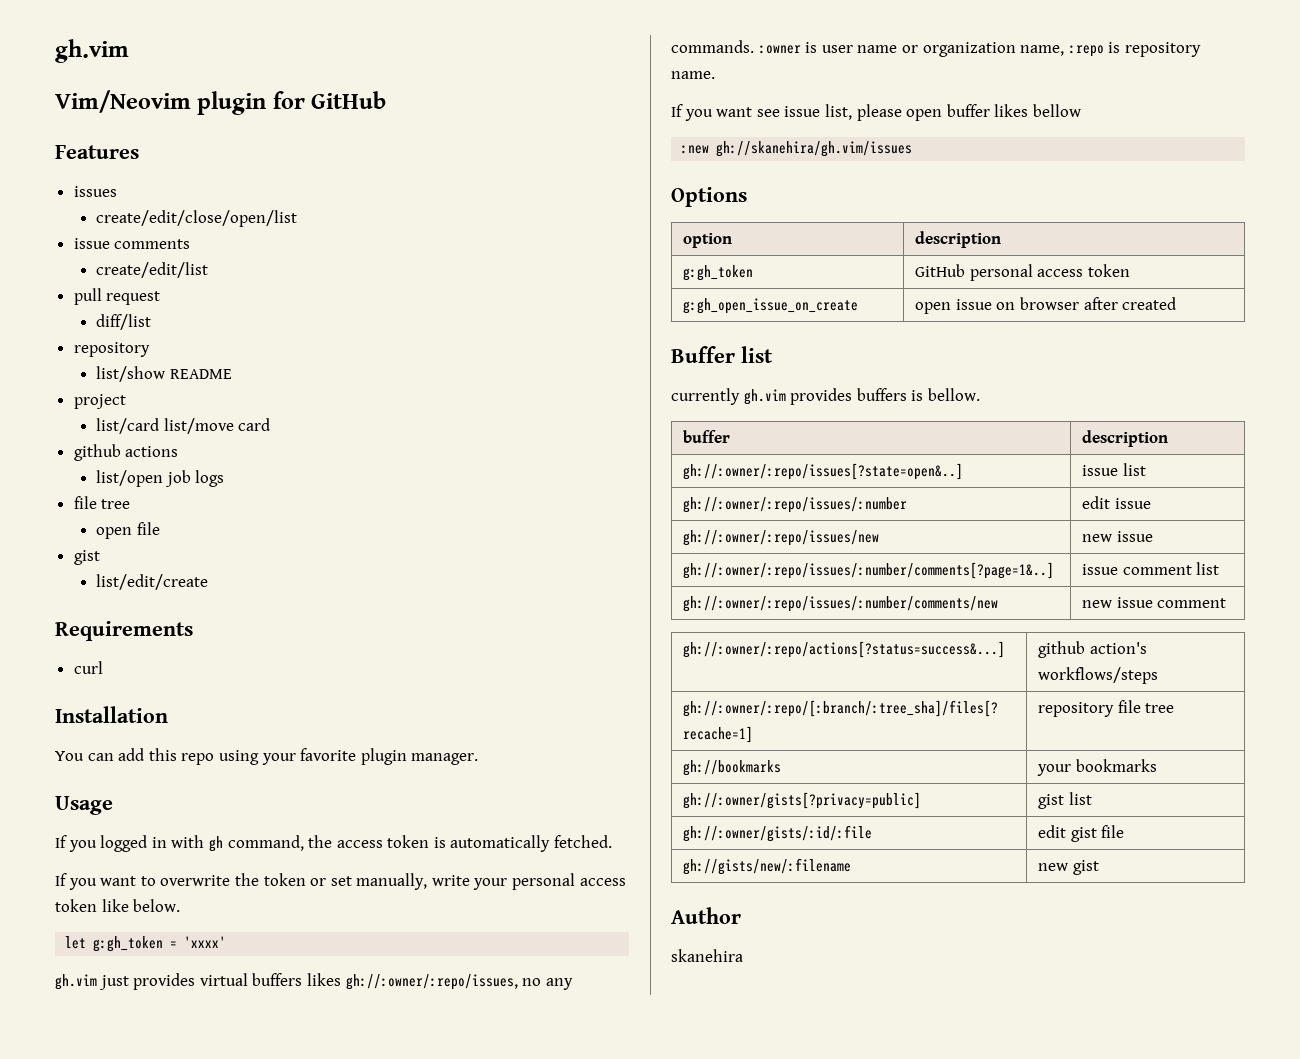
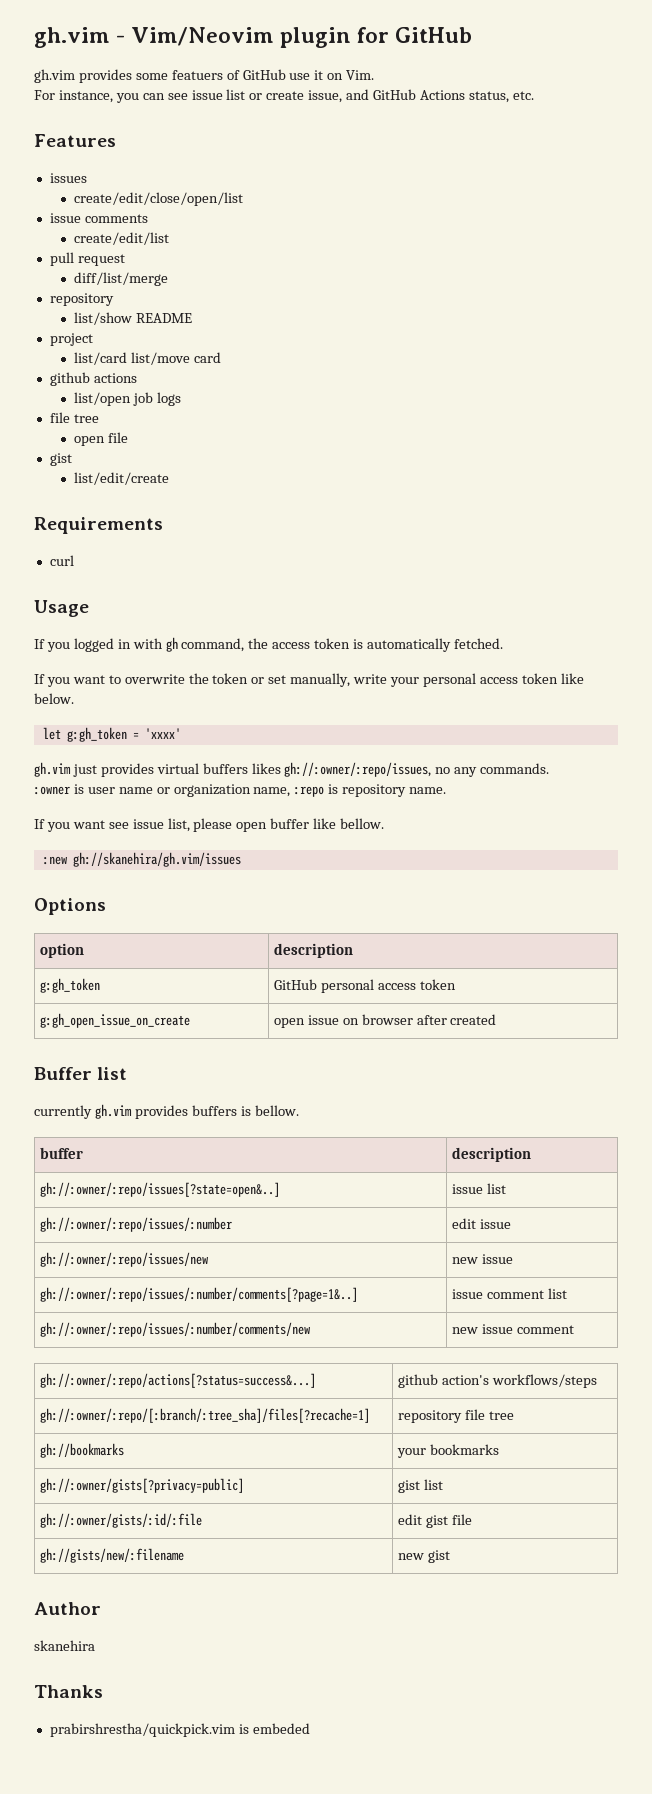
[55,39,129,63] gh.vim // -> [34,27,126,48] gh.vim -
(387, 100) none -> [34,69,375,83] [34,89,534,103] // gh.vim provides some featuers of GitHub use it on Vim. // For instance, you can see issue list or create issue, and GitHub Actions status, etc.
[96,314,152,330] diff/list -> [74,272,169,286] diff/list/merge
[55,706,168,723] [55,748,479,765] // Installation // You can add this repo using your favorite plugin manager. -> (74, 560) none
(754, 46) none -> (550, 768) //
[994,104,1081,117] likes bellow -> [313,818,385,829] like bellow.
(743, 955) none -> [34,1685,103,1698] [49,1723,310,1737] // Thanks // prabirshrestha/quickpick.vim is embeded

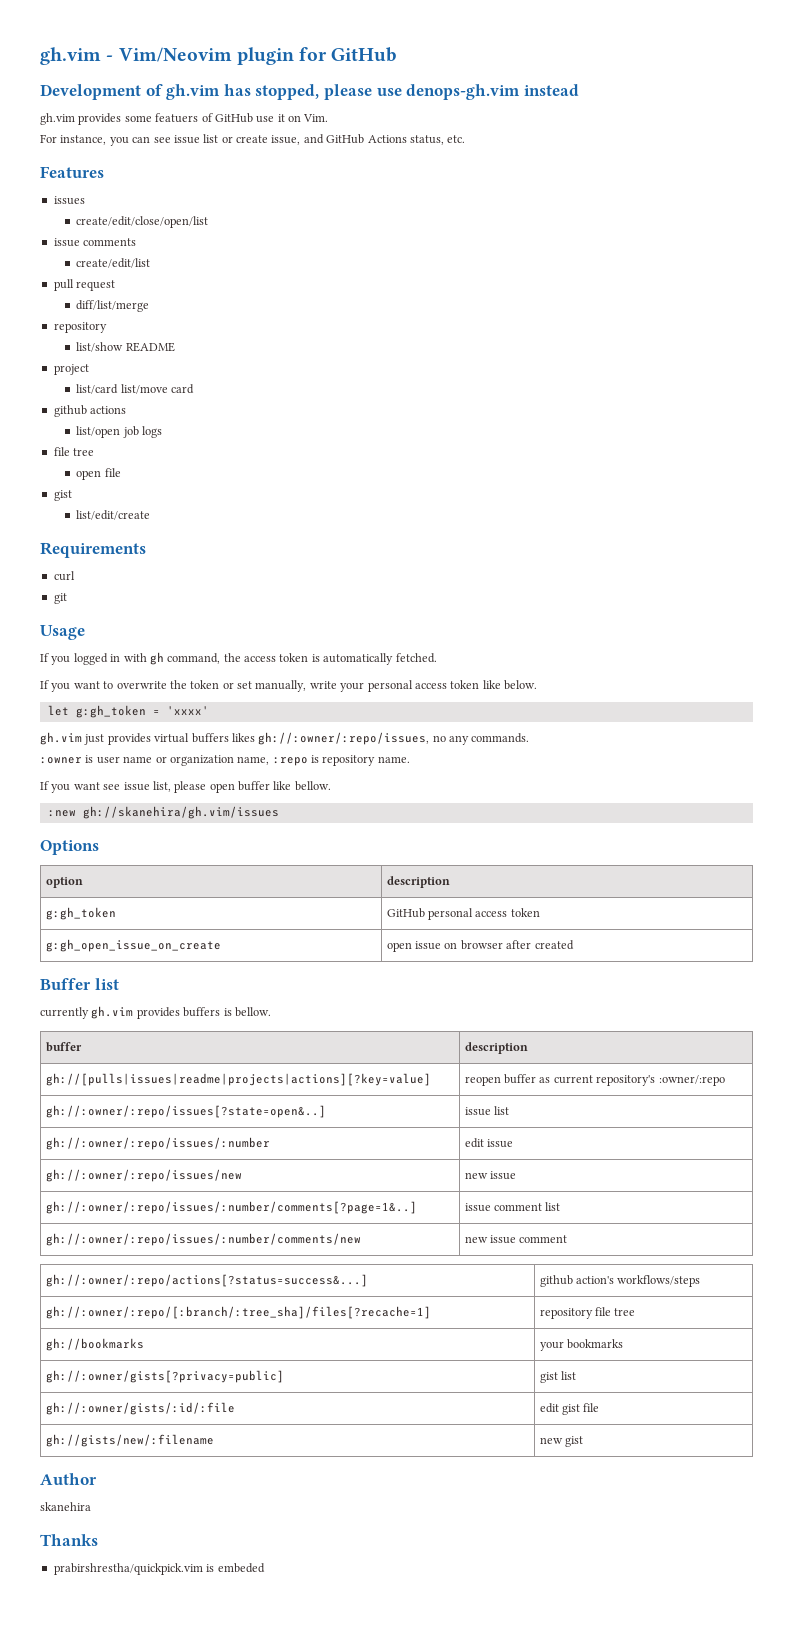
(473, 35) none -> [40,84,579,100] // Development of gh.vim has stopped, please use denops-gh.vim instead
(74, 560) none -> [53,593,67,604] // git
(531, 1154) none -> [45,1073,431,1086] [464,1074,725,1086] // gh://[pulls|issues|readme|projects|actions][?key=value] | reopen buffer as current repository's :owner/:repo

